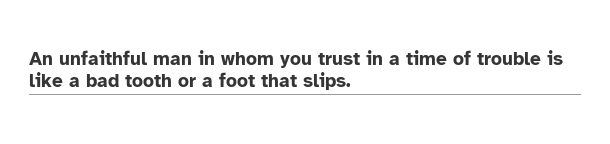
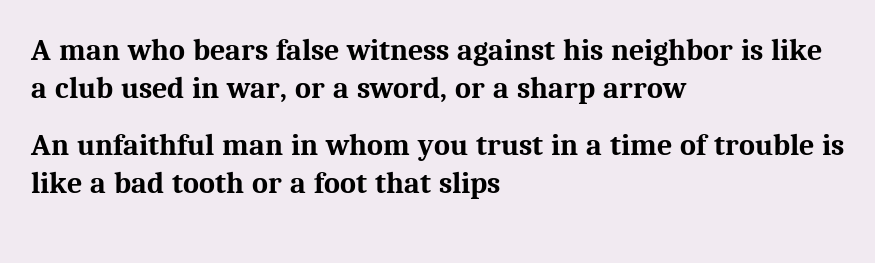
(29, 58) none -> [30,38,822,66] [31,76,687,104] A man who bears false witness against his neighbor is like a club used in war, or a sword, or a sharp arrow //
[303,72,351,90] slips. -> [438,171,500,199] slips

